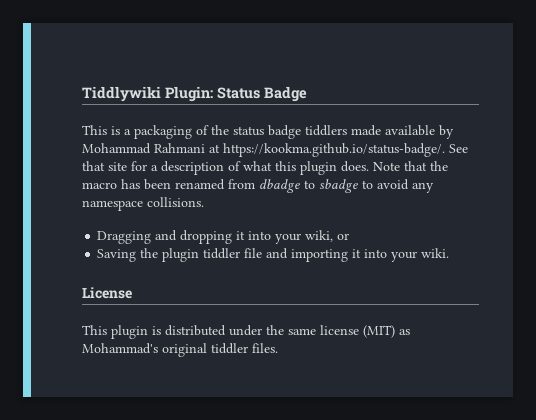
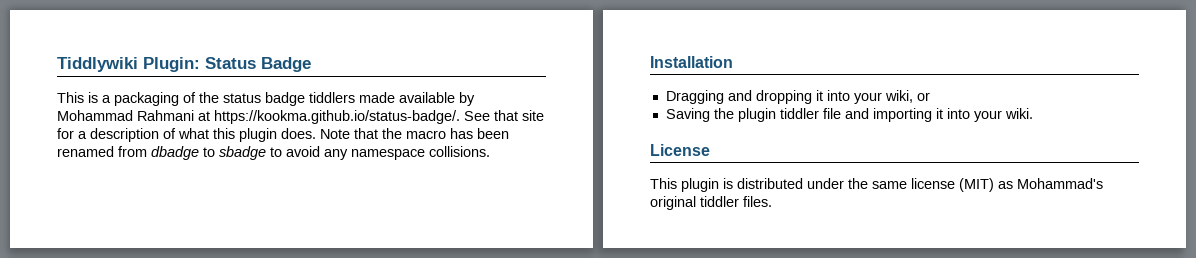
(204, 202) none -> [650,56,733,68] // Installation

